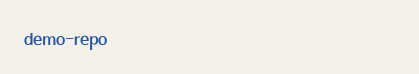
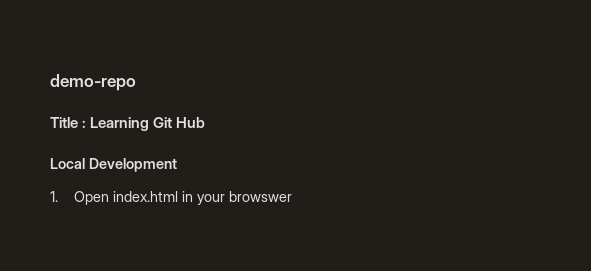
(107, 41) none -> [50,117,206,131] [50,158,177,172] [50,191,292,205] // Title : Learning Git Hub // Local Development // 1. Open index.html in your browswer

